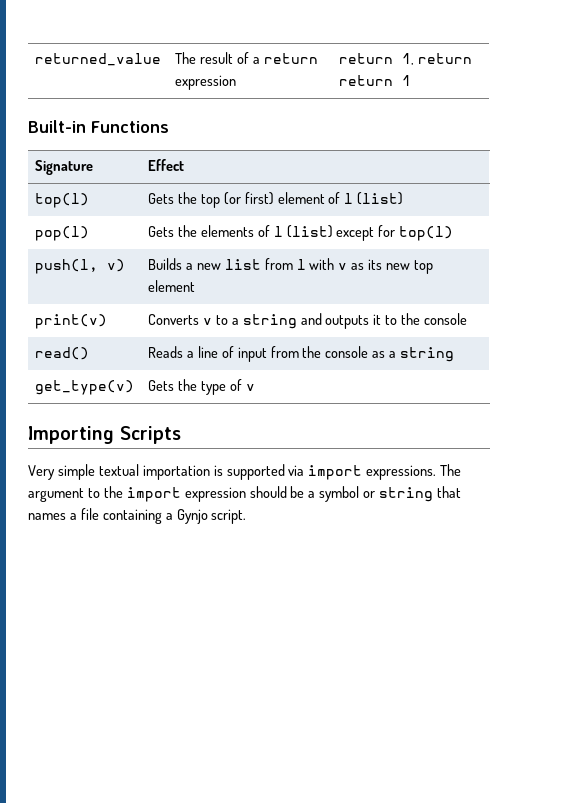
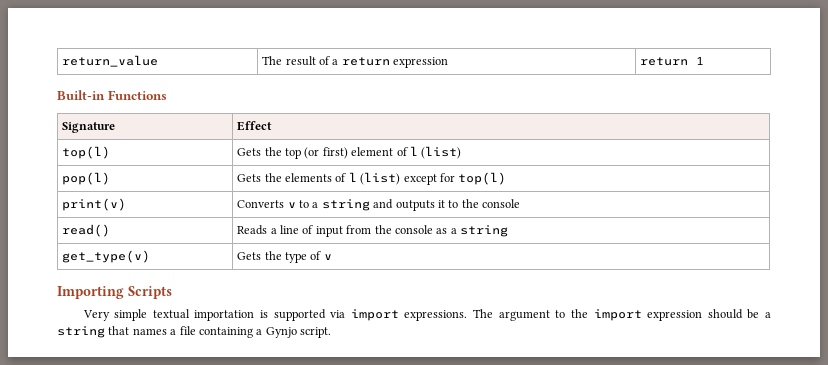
[34,53,161,66] returned_value -> [62,55,159,67] return_value
[401,53,472,65] [338,75,393,86] 1, return return -> (689, 61) none
[34,259,125,274] [147,258,434,274] [147,280,195,292] // push(l, v) | Builds a new list from l with v as its new top element -> (507, 178) none
[319,486,376,502] symbol or -> (771, 315) none

